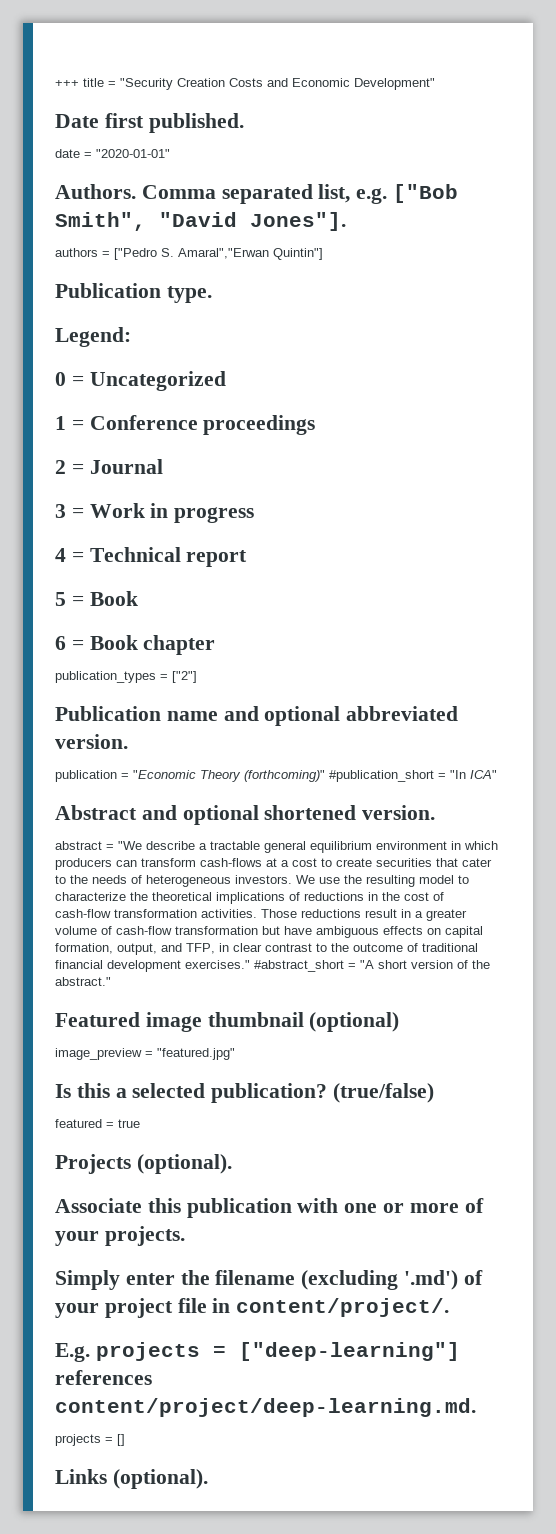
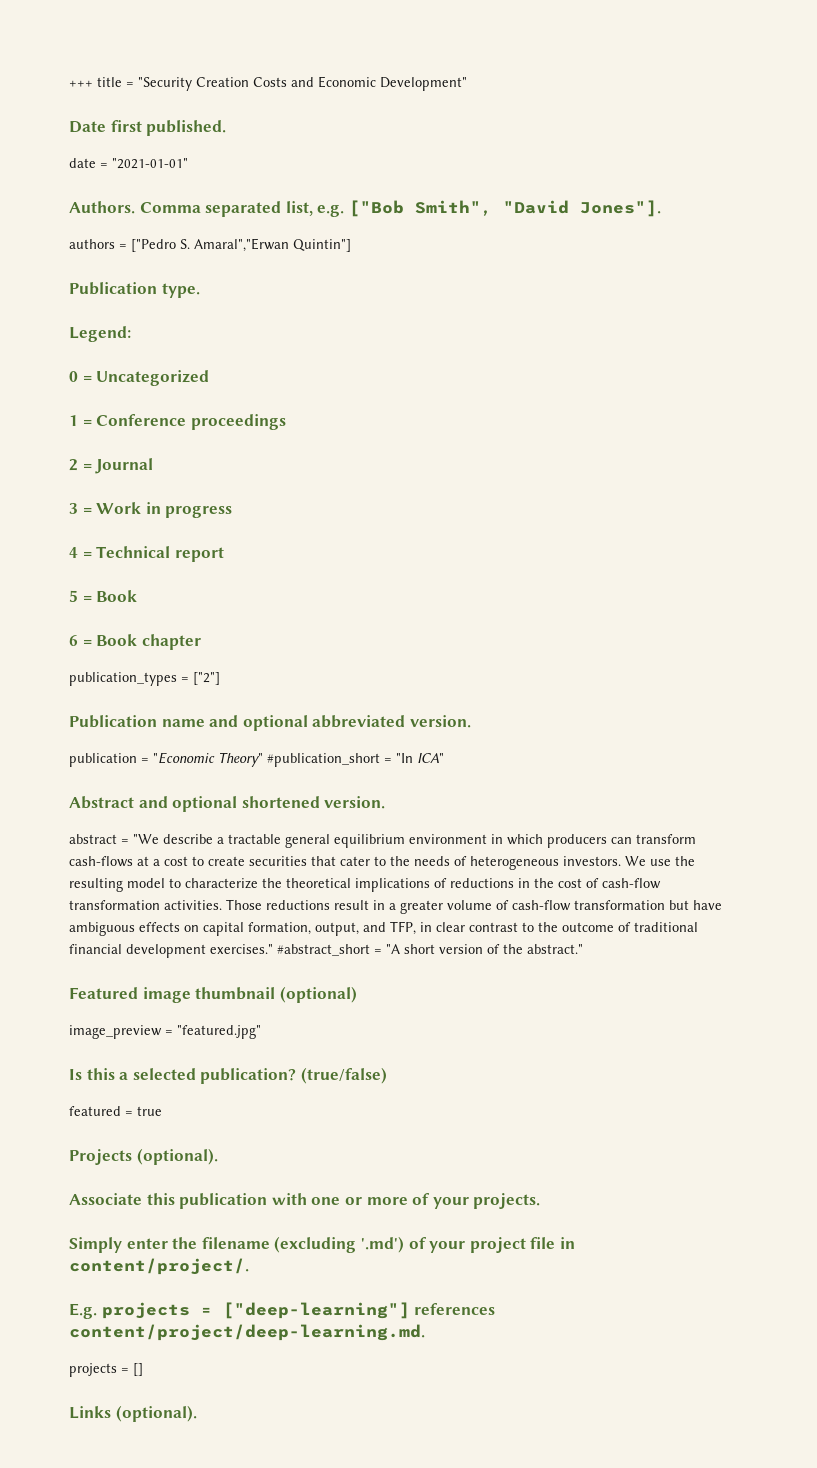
[96,149,170,158] "2020-01-01" -> [112,158,188,169] "2021-01-01"
[200,770,325,782] Theory (forthcoming)" -> [218,752,263,767] Theory"

